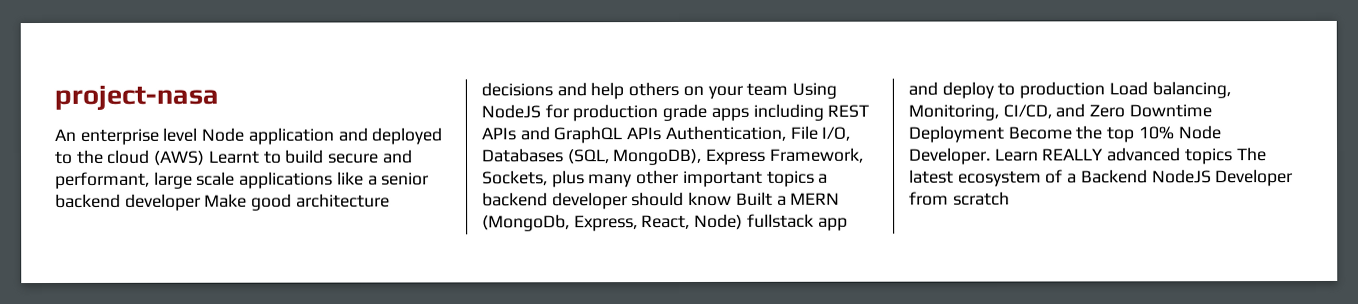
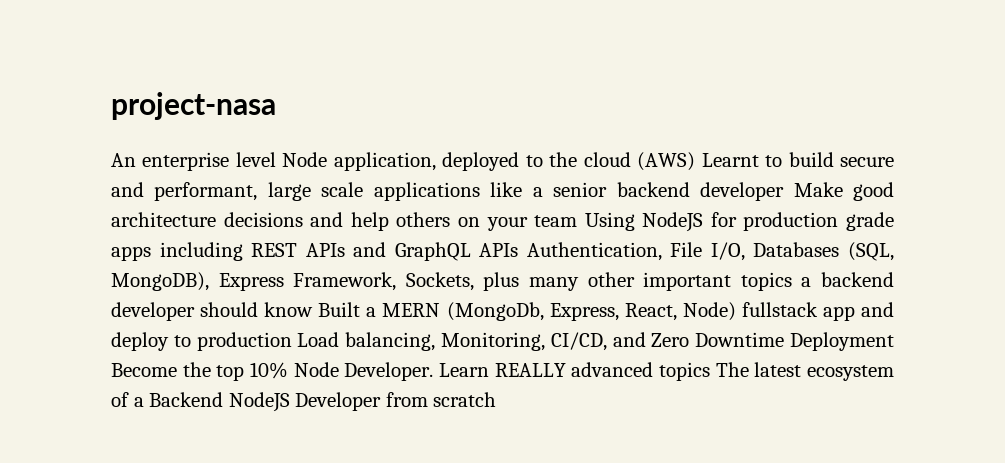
[247,127,368,145] application and -> [333,152,436,171] application,

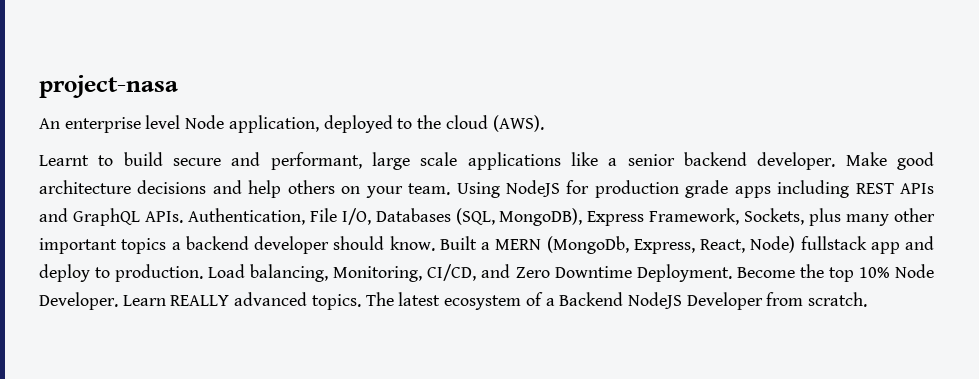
[637,152,696,171] (AWS) -> [492,115,544,132] (AWS). //
[700,182,785,201] developer -> [757,152,836,170] developer.
[534,215,578,227] team -> [408,183,451,195] team.
[479,243,519,257] APIs -> [144,211,183,223] APIs.
[264,302,314,317] know -> [389,236,435,251] know.
[196,332,292,351] production -> [115,264,204,282] production.
[790,332,894,351] Deployment -> [636,264,732,282] Deployment.
[659,362,710,381] topics -> [311,294,361,310] topics.
[433,392,497,407] scratch -> [808,292,868,307] scratch.

